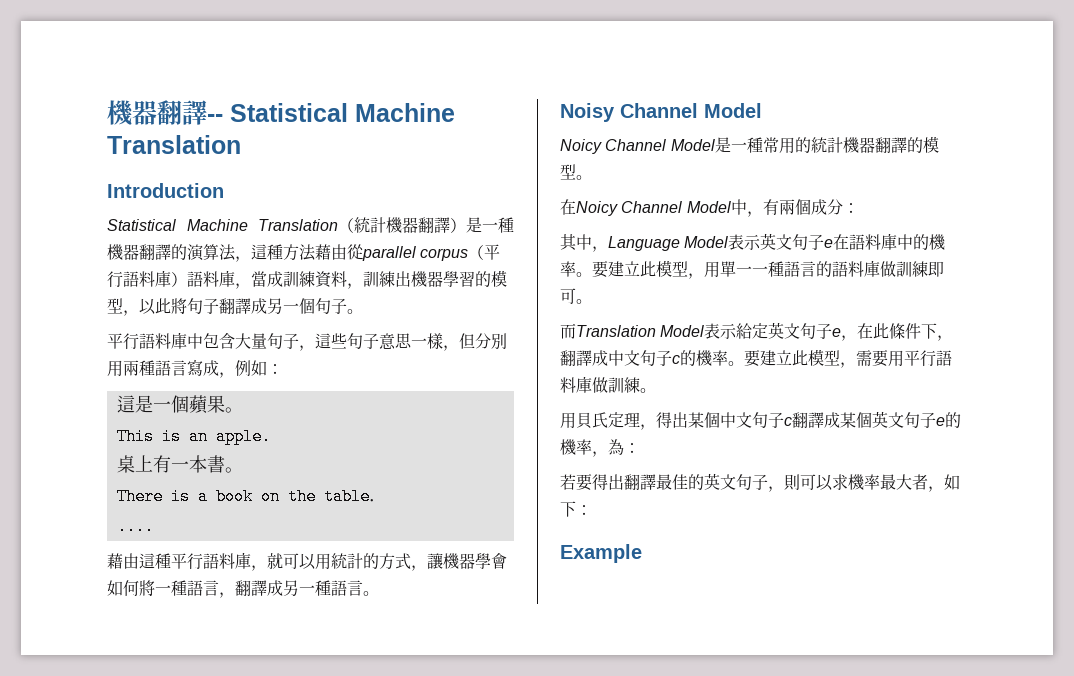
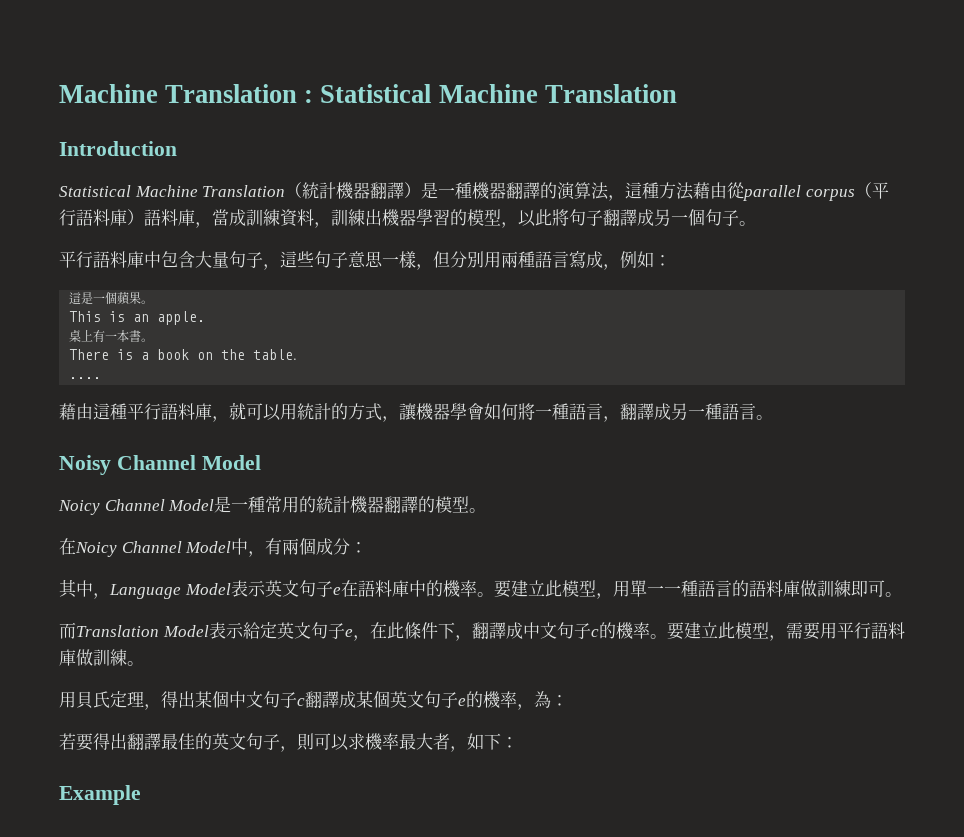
[107,100,223,126] 機器翻譯-- -> [59,84,314,103] Machine Translation :

